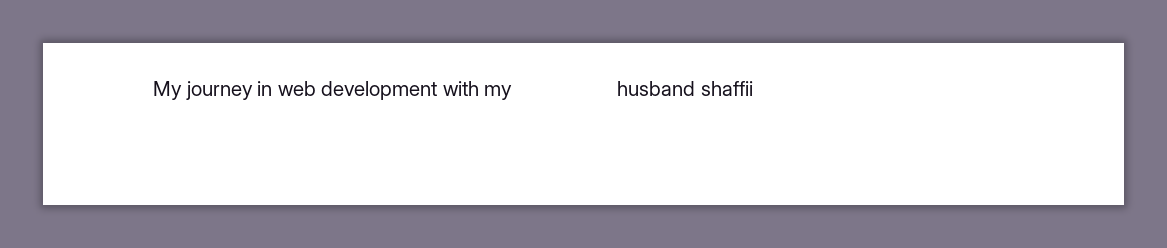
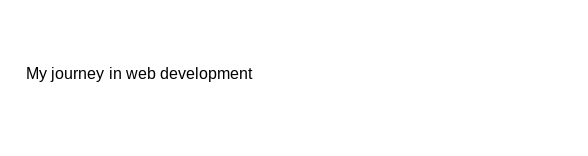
[442,81,753,100] with my husband shaffii -> (254, 74) none

